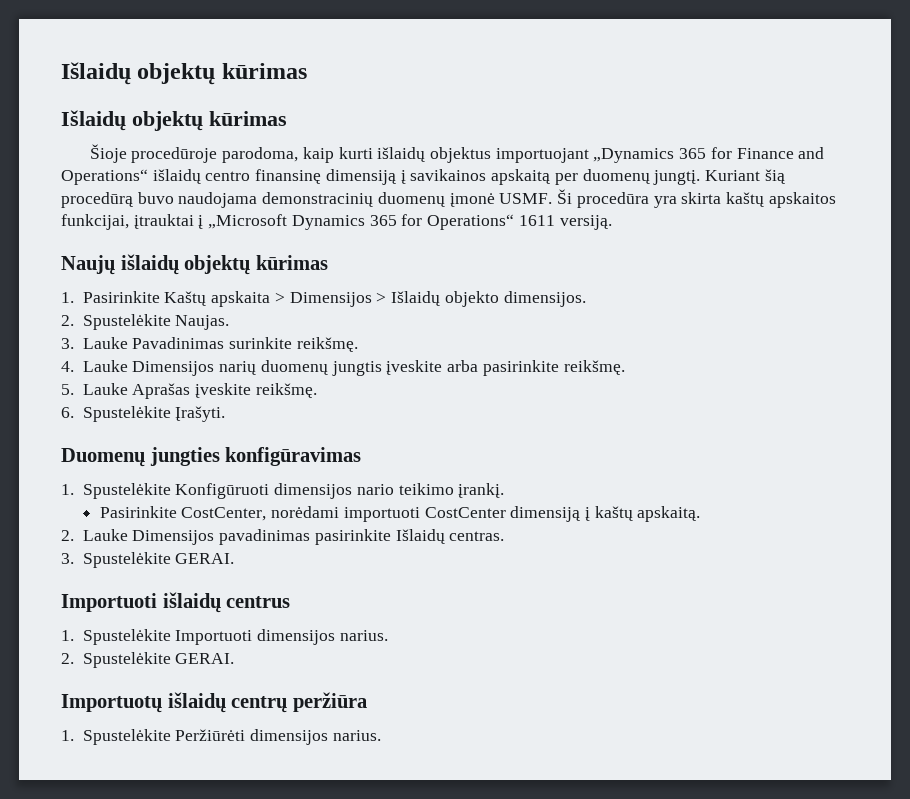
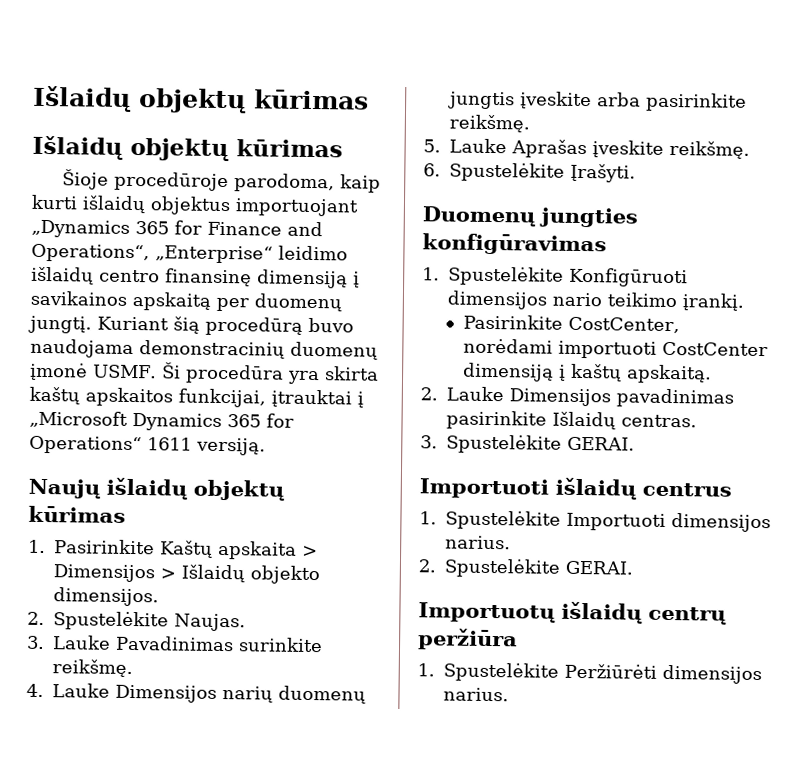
[61,169,148,185] Operations“ -> [31,243,348,264] Operations“, „Enterprise“ leidimo

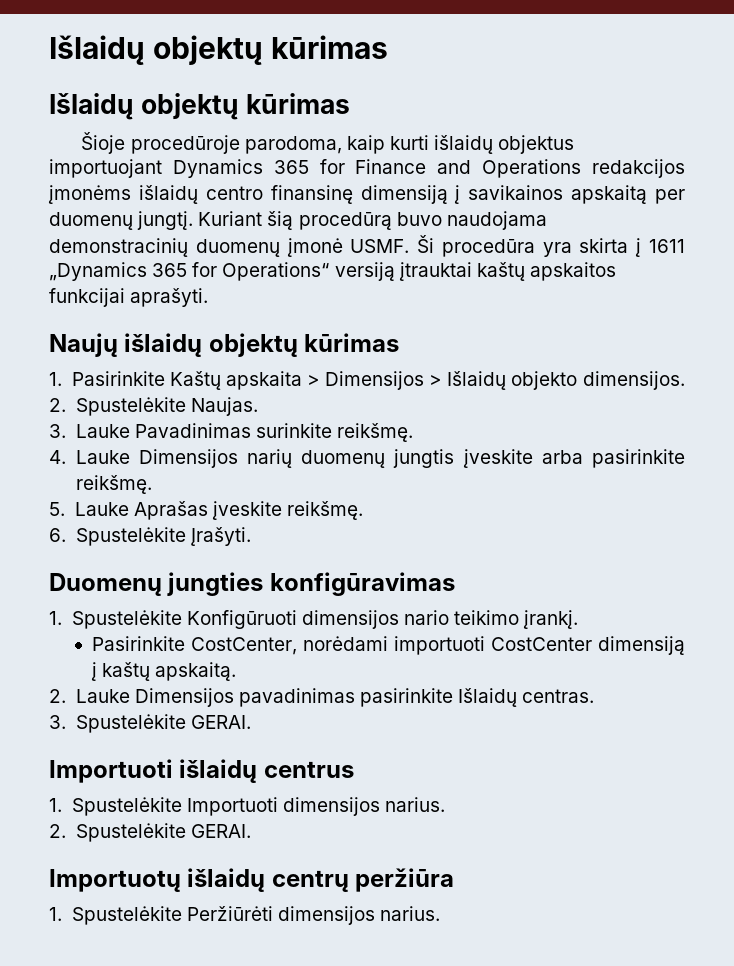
[31,219,130,238] „Dynamics -> [172,159,263,178] Dynamics
[31,243,348,264] Operations“, „Enterprise“ leidimo -> [482,159,686,178] [48,185,131,204] Operations redakcijos įmonėms
[29,386,364,408] [29,410,294,431] [29,435,266,456] kaštų apskaitos funkcijai, įtrauktai į „Microsoft Dynamics 365 for Operations“ 1611 versiją. -> [635,238,686,257] [49,262,616,281] [49,288,209,307] į 1611 „Dynamics 365 for Operations“ versiją įtrauktai kaštų apskaitos funkcijai aprašyti.

